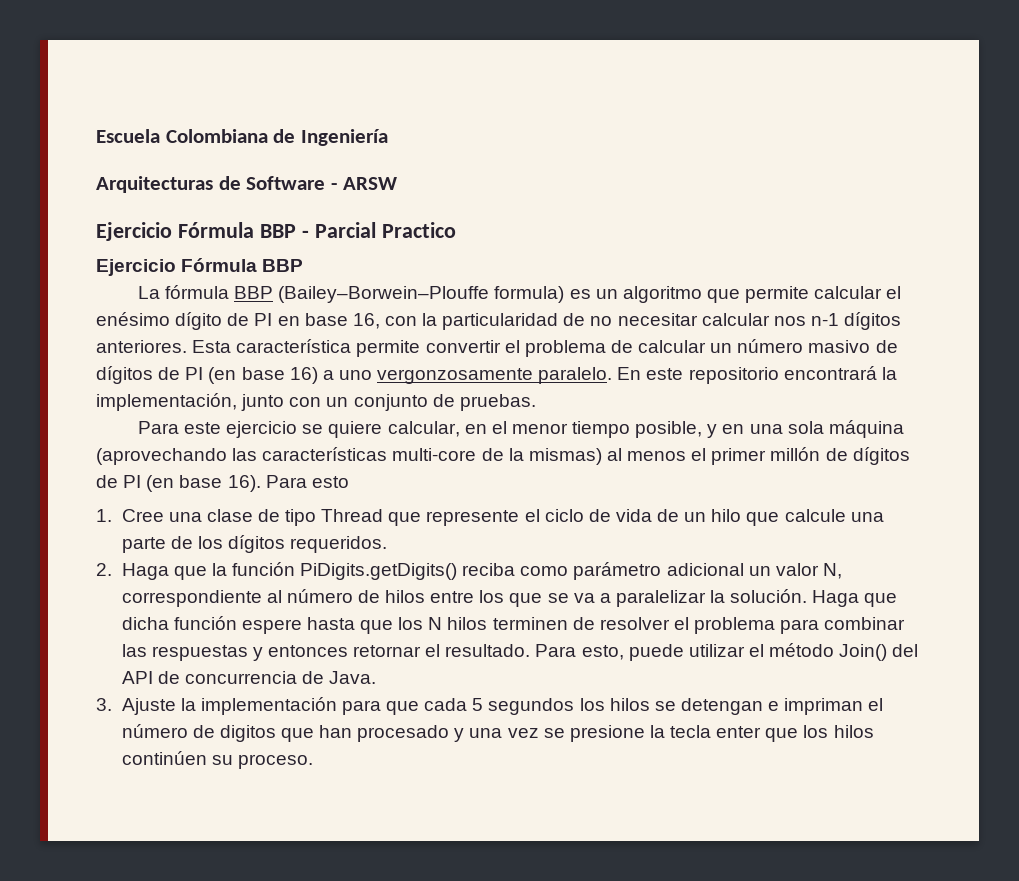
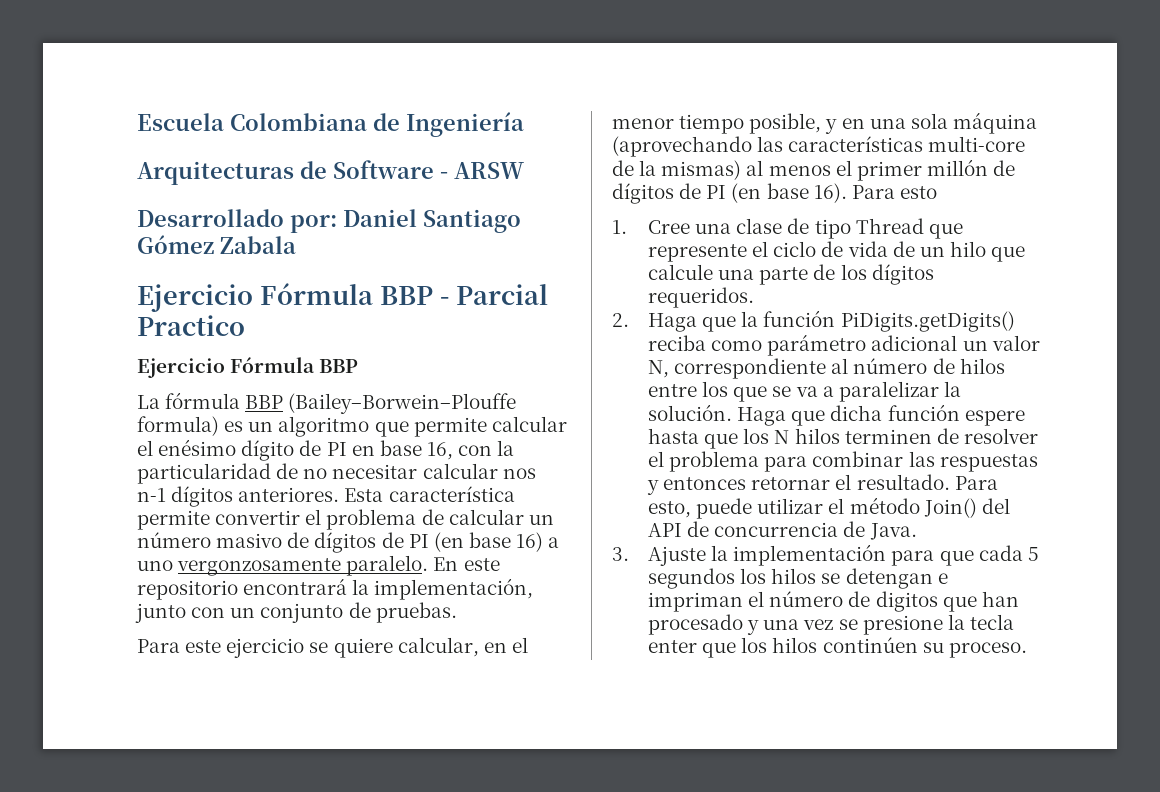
(397, 183) none -> [137,209,521,233] [137,235,296,254] // Desarrollado por: Daniel Santiago Gómez Zabala

